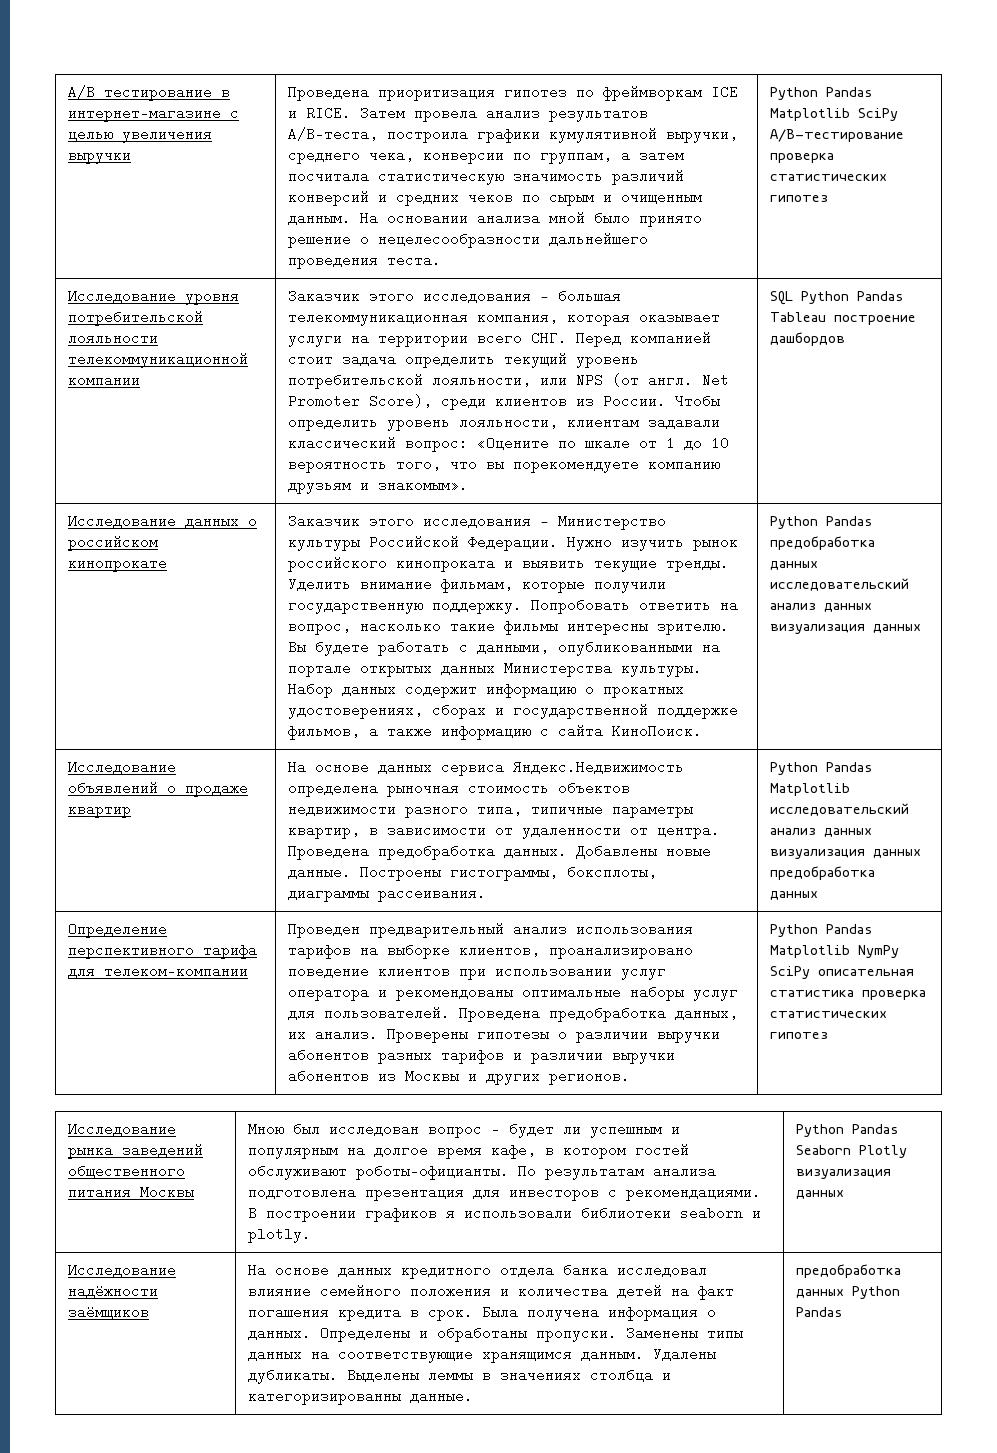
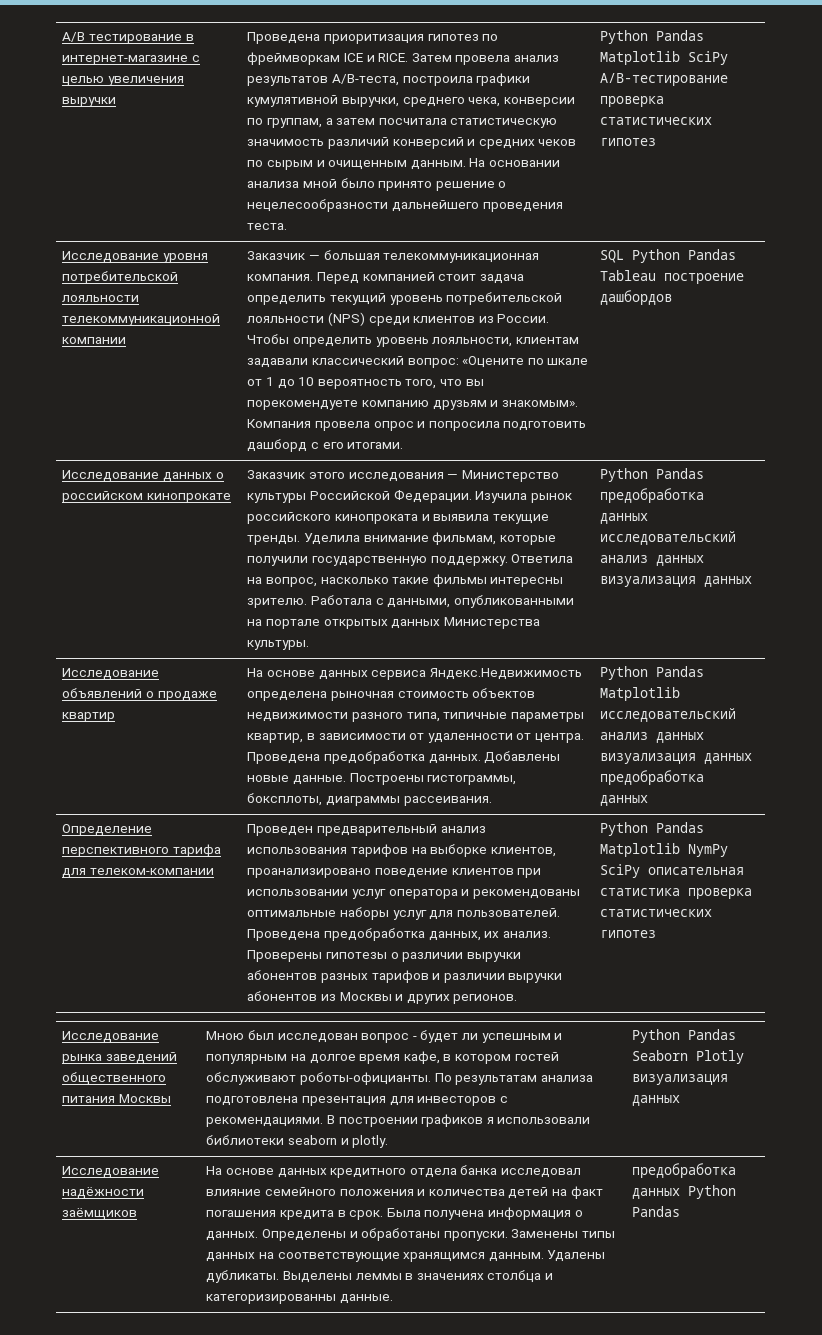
[369,287,532,304] этого исследования -> (306, 255) none
[477,308,721,326] [288,329,568,347] компания, которая оказывает услуги на территории всего СНГ. -> [247,274,314,281] компания.
[432,371,730,388] [288,394,433,408] лояльности, или NPS (от англ. Net Promoter Score), -> [247,312,365,326] лояльности (NPS)
(469, 484) none -> [247,419,587,431] [247,439,404,452] Компания провела опрос и попросила подготовить дашборд с его итогами.
[567,533,685,551] Нужно изучить -> [475,491,528,503] Изучила
[522,554,586,571] выявить -> [433,514,490,521] выявила
[288,575,352,592] Уделить -> [303,533,360,545] Уделила
[531,596,712,614] Попробовать ответить -> [511,554,574,563] Ответила
[288,638,451,656] Вы будете работать -> [310,595,372,605] Работала
[288,680,685,698] [288,701,739,719] [288,722,703,740] Набор данных содержит информацию о прокатных удостоверениях, сборах и государственной поддержке фильмов, а также информацию с сайта КиноПоиск. -> (310, 645) none

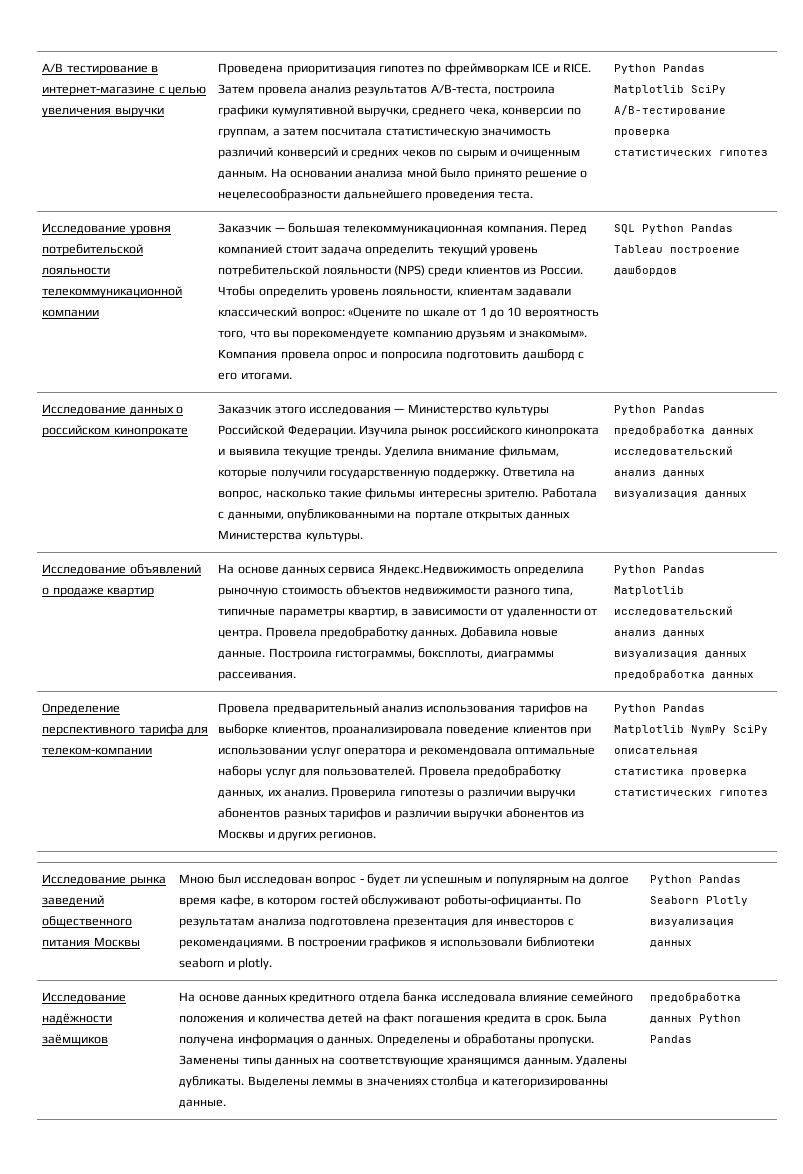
[247,691,394,701] определена рыночная -> [514,566,585,576] [218,587,279,597] определила рыночную
[247,751,561,764] Проведена предобработка данных. Добавлены -> [265,627,518,639] Провела предобработку данных. Добавила
[349,773,424,785] Построены -> [268,648,332,660] Построила
[247,824,314,836] Проведен -> [218,703,270,715] Провела
[247,868,372,878] проанализировано -> [332,726,444,736] проанализировала
[472,889,580,899] рекомендованы -> [419,747,512,757] рекомендовала
[247,928,425,941] Проведена предобработка -> [418,766,562,778] Провела предобработку
[247,950,323,962] Проверены -> [331,787,397,799] Проверила
[501,1168,582,1178] исследовал -> [440,994,516,1003] исследовала

